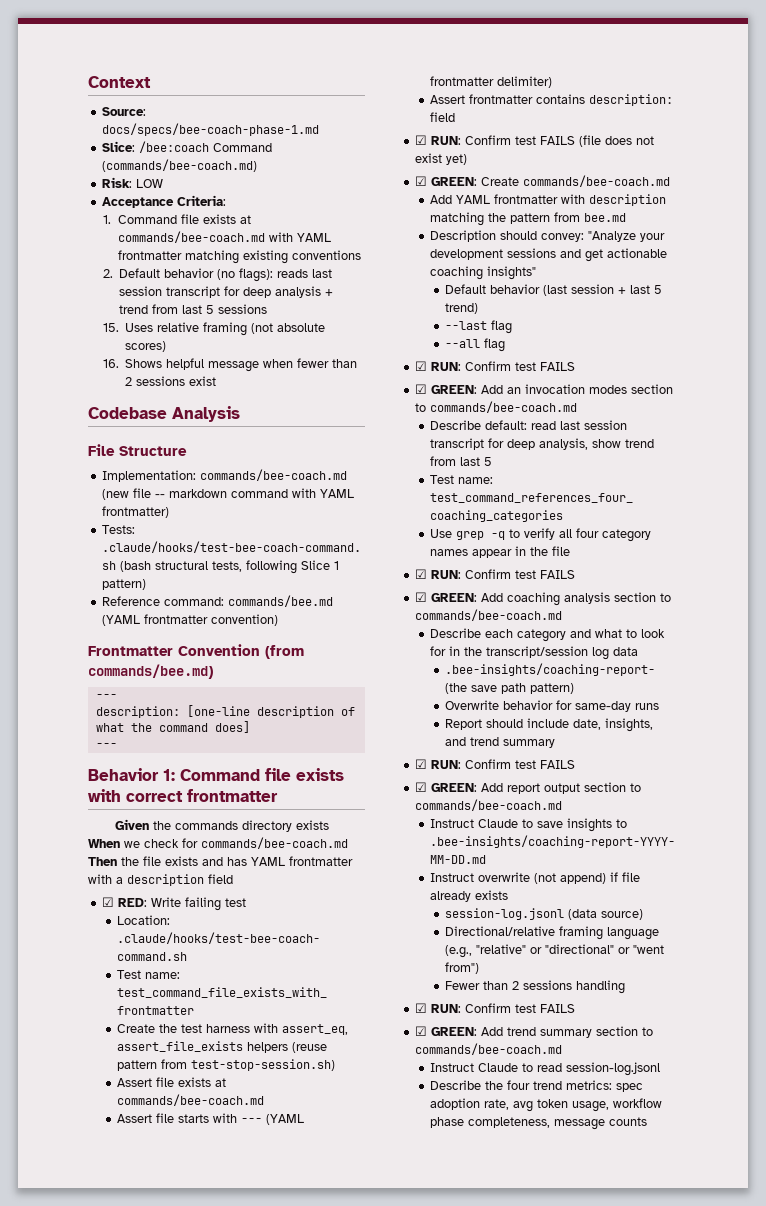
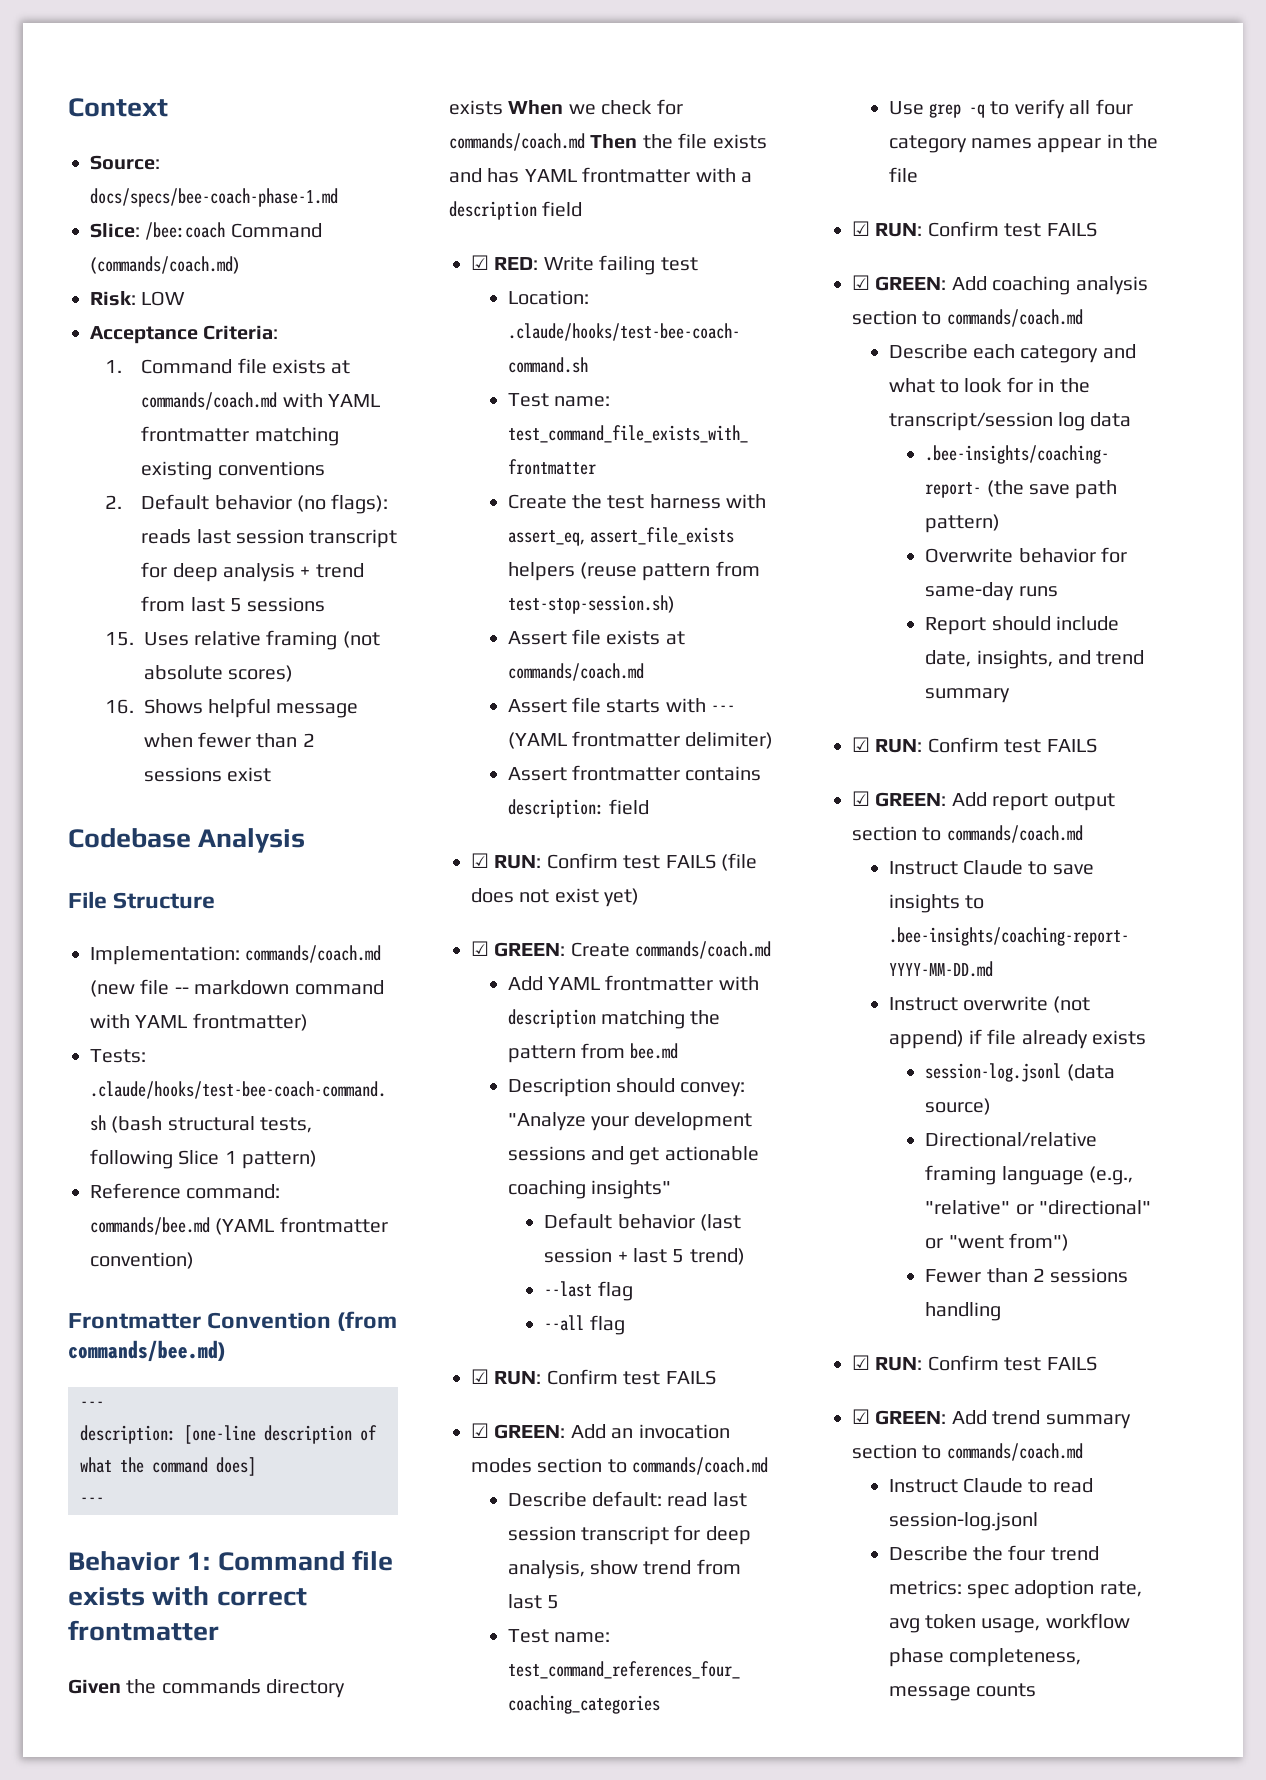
[102,159,258,172] (commands/bee-coach.md) -> [90,256,240,274] (commands/coach.md)
[117,231,265,243] commands/bee-coach.md -> [141,392,278,410] commands/coach.md
[200,469,348,481] commands/bee-coach.md -> [245,945,382,963] commands/coach.md
[201,837,348,849] commands/bee-coach.md -> [449,133,585,151] commands/coach.md
[117,1094,265,1106] commands/bee-coach.md -> [507,663,644,681] commands/coach.md
[523,175,671,187] commands/bee-coach.md -> [635,941,772,959] commands/coach.md
[430,401,578,413] commands/bee-coach.md -> [632,1457,769,1475] commands/coach.md
[415,609,563,621] commands/bee-coach.md -> [946,309,1083,327] commands/coach.md
[415,799,563,811] commands/bee-coach.md -> [946,825,1083,843] commands/coach.md
[415,1043,563,1055] commands/bee-coach.md -> [946,1443,1083,1461] commands/coach.md

